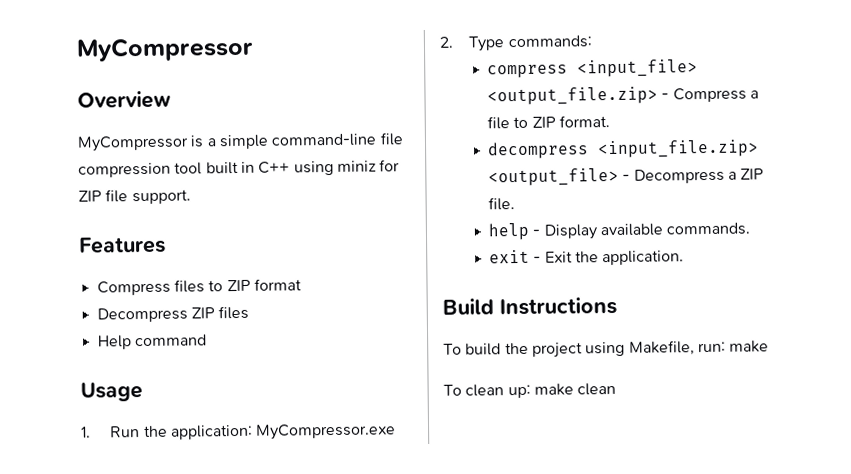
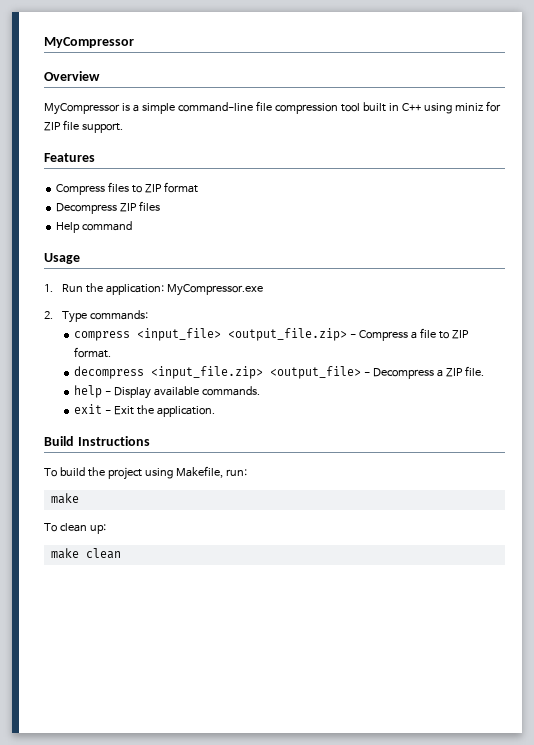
(726, 347) none -> (247, 472) //
(531, 391) none -> (106, 529) //

